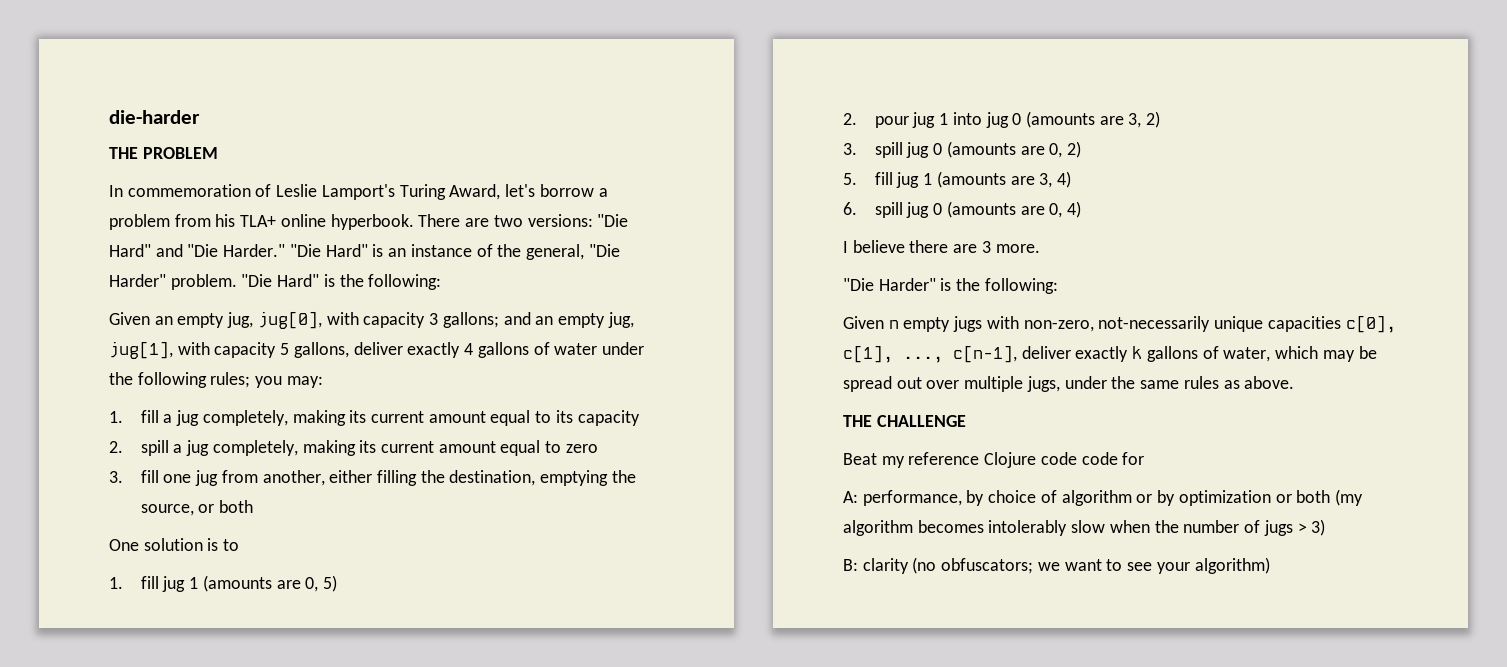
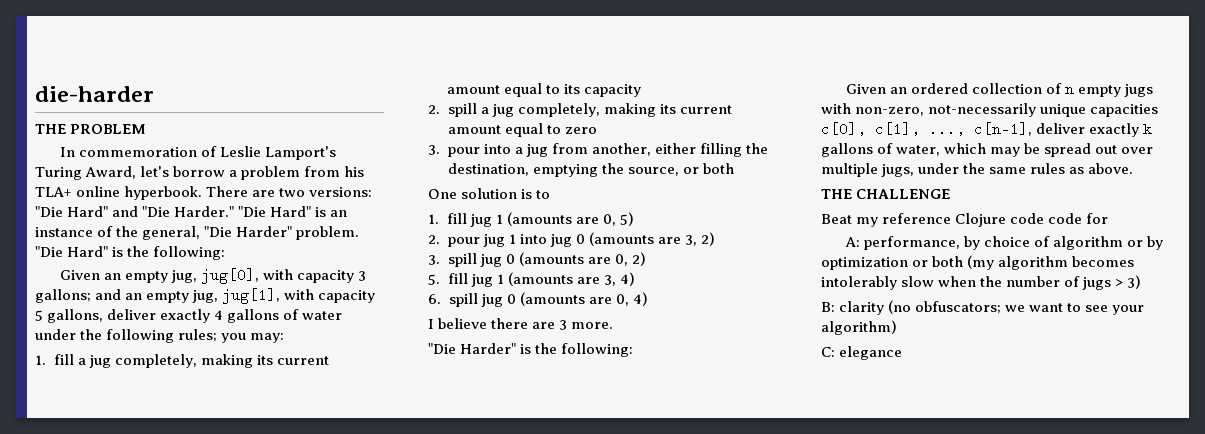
[140,470,192,483] fill one -> [447,144,523,157] pour into a
(884, 322) none -> [890,83,1063,94] an ordered collection of
(1270, 565) none -> [821,346,903,360] // C: elegance

